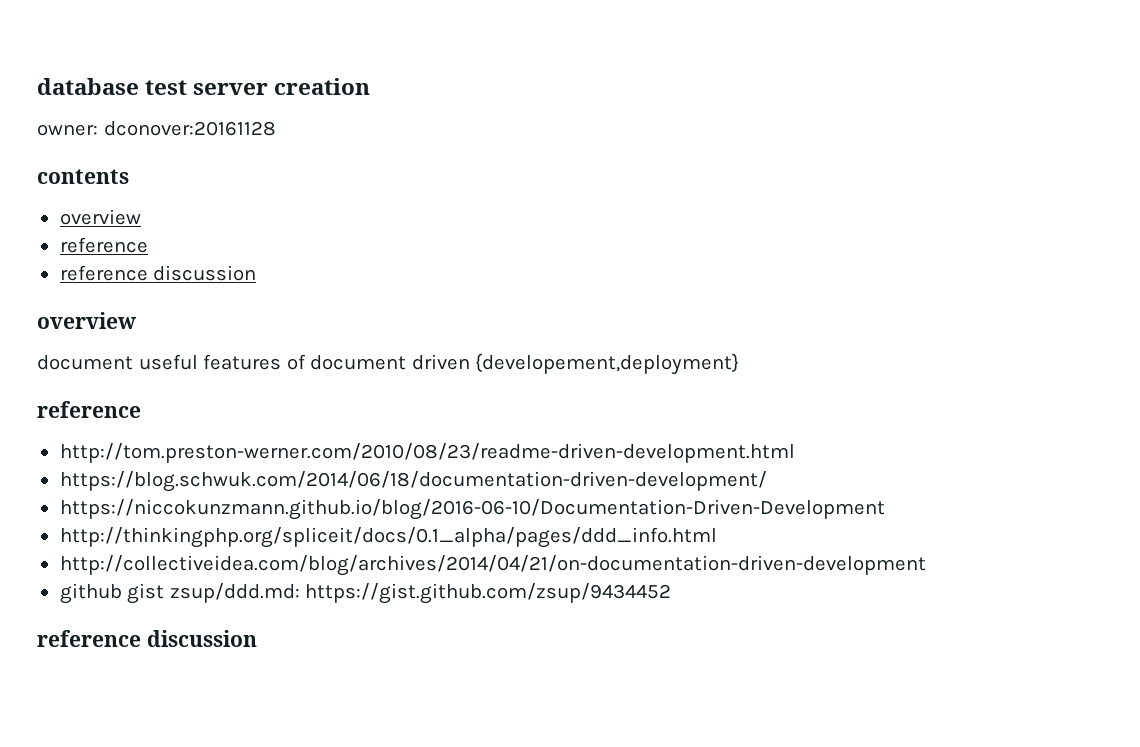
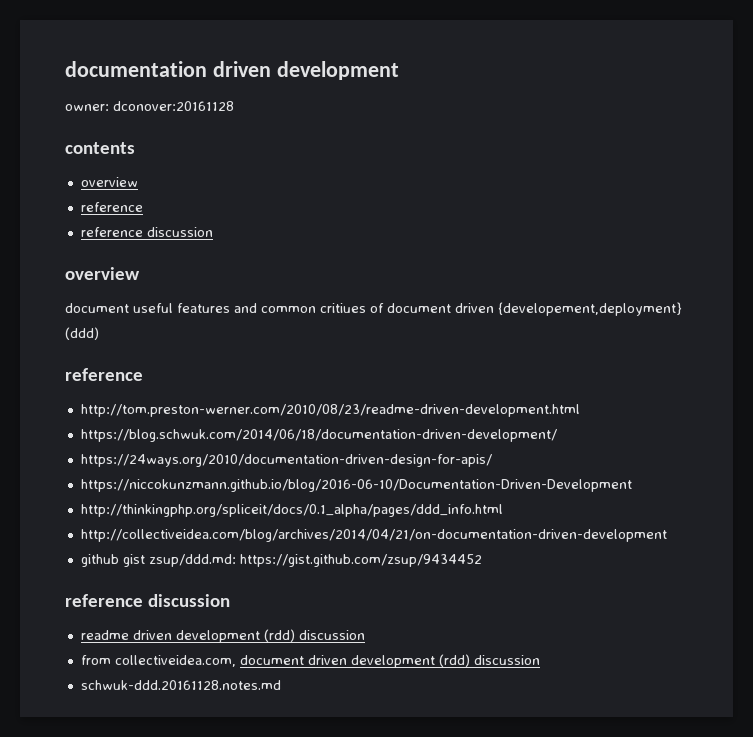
[37,78,371,95] database test server creation -> [65,61,399,80] documentation driven development
(282, 362) none -> [234,303,366,313] and common critiues
(740, 364) none -> [65,327,99,340] (ddd)
(767, 481) none -> [80,454,492,467] // https://24ways.org/2010/documentation-driven-design-for-apis/
(257, 638) none -> [80,629,365,643] [80,654,540,668] [80,680,281,690] // readme driven development (rdd) discussion // from collectiveidea.com, document driven development (rdd) discussion // schwuk-ddd.20161128.notes.md

